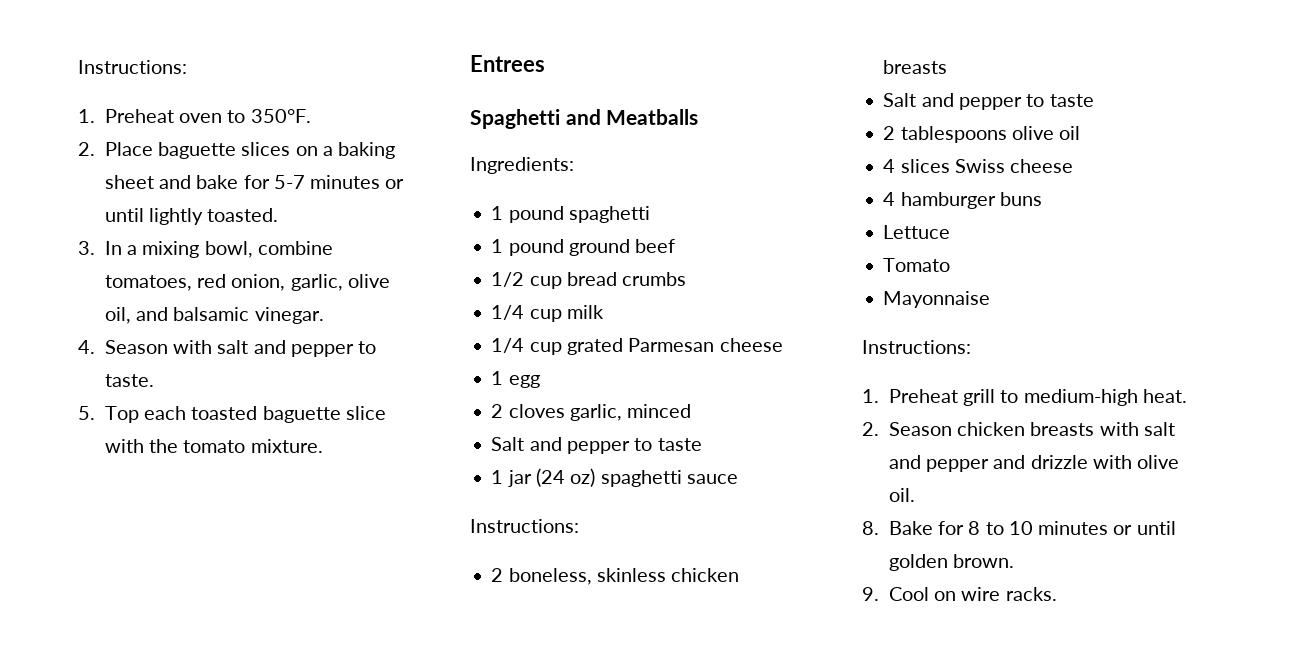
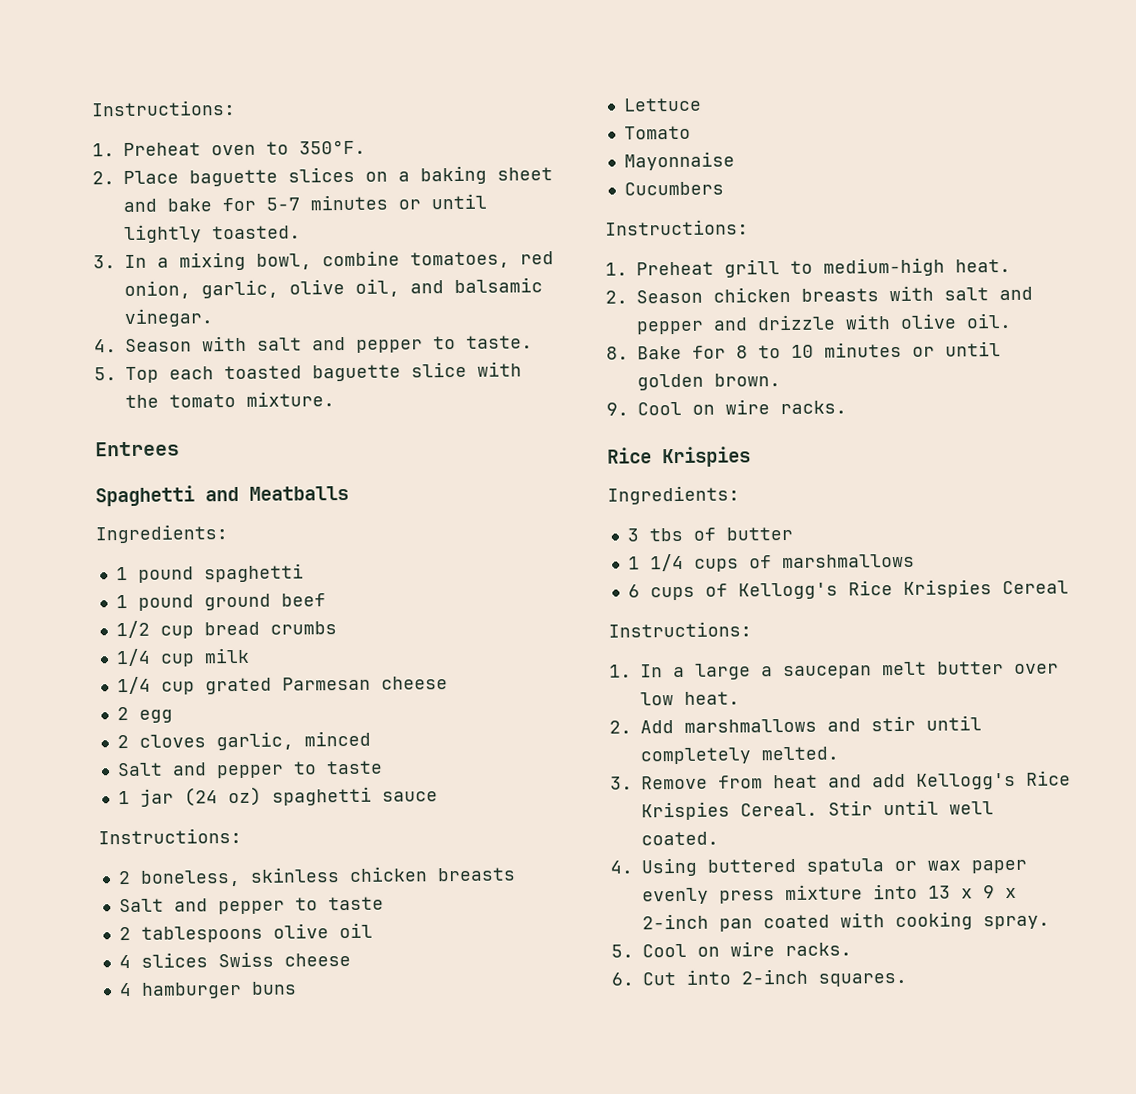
[491,371,504,385] 1 -> [116,706,129,721] 2
(991, 299) none -> [623,181,724,196] // Cucumbers
(1057, 594) none -> [607,446,751,468] [607,485,740,505] [626,526,793,542] [627,553,915,572] [627,579,1069,601] [608,621,752,638] [609,661,1059,680] [640,691,740,706] [609,715,982,734] [640,746,839,765] [610,770,1071,790] [641,799,994,821] [641,831,719,846] [610,857,1027,877] [642,883,1017,905] [642,911,1050,932] [611,941,852,958] [611,968,907,987] // Rice Krispies // Ingredients: // 3 tbs of butter // 1 1/4 cups of marshmallows // 6 cups of Kellogg's Rice Krispies Cereal // Instructions: // 1. In a large a saucepan melt butter over low heat. // 2. Add marshmallows and stir until completely melted. // 3. Remove from heat and add Kellogg's Rice Krispies Cereal. Stir until well coated. // 4. Using buttered spatula or wax paper evenly press mixture into 13 x 9 x 2-inch pan coated with cooking spray. // 5. Cool on wire racks. // 6. Cut into 2-inch squares.

